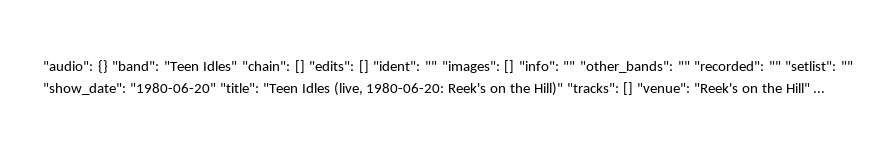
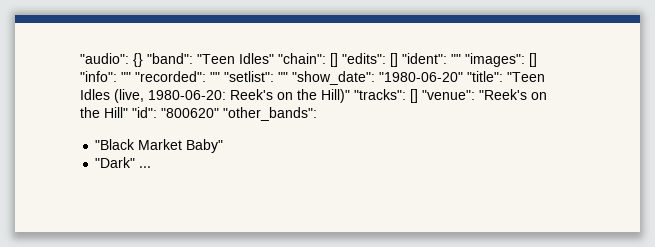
[580,61,690,73] "other_bands": "" -> (131, 77) none
(810, 88) none -> [132,107,317,121] [95,139,224,153] [95,157,136,168] "id": "800620" "other_bands": // "Black Market Baby" // "Dark"

